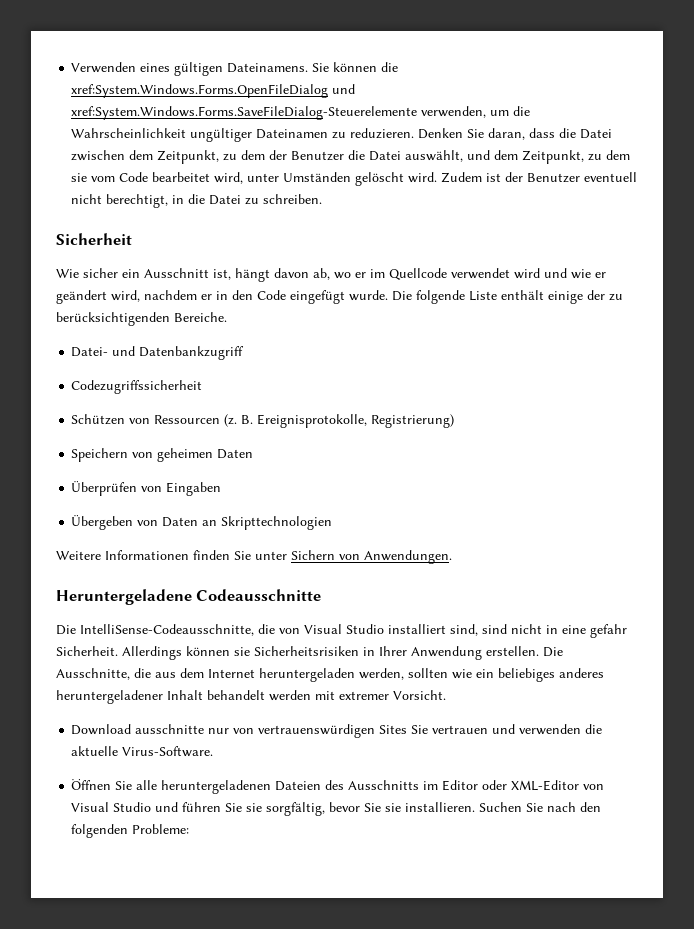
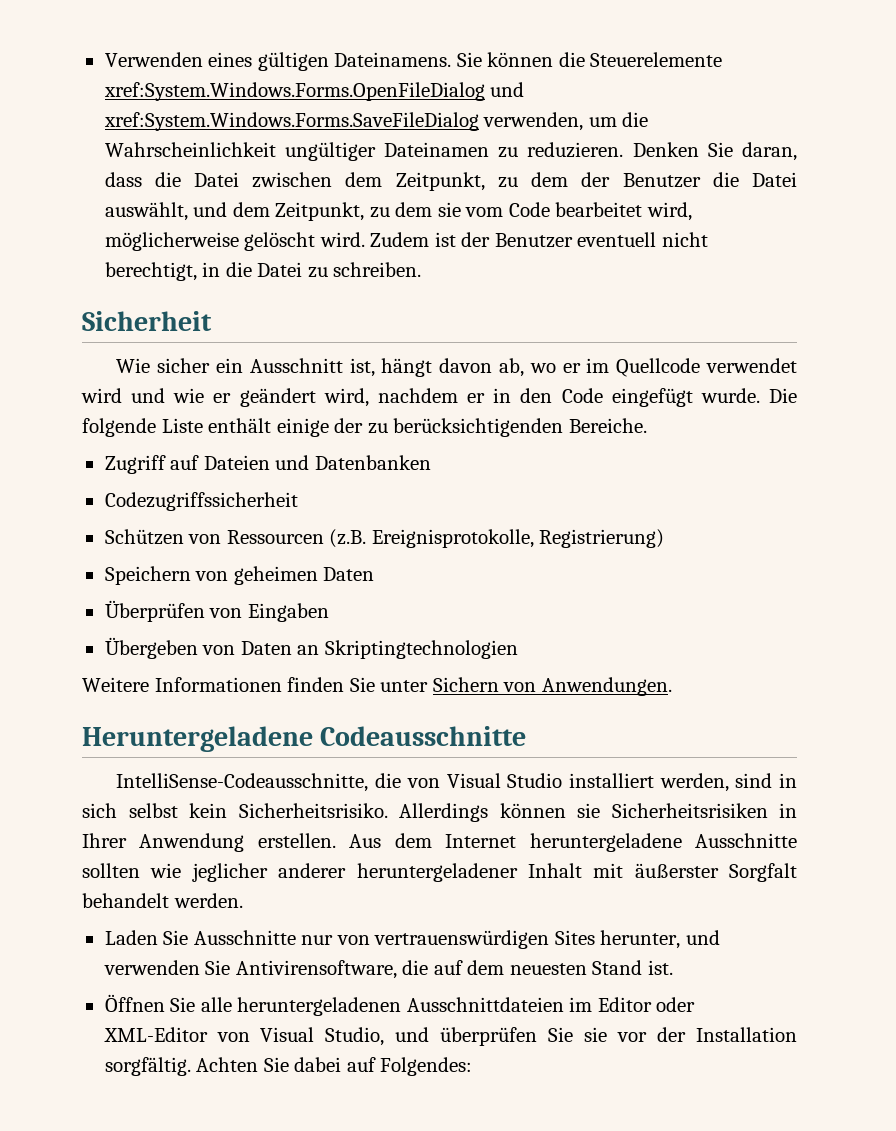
(399, 67) none -> [590,52,723,67] Steuerelemente
[71,106,418,120] xref:System.Windows.Forms.SaveFileDialog-Steuerelemente -> [103,112,479,131] xref:System.Windows.Forms.SaveFileDialog
[247,172,352,182] unter Umständen -> [104,232,239,251] möglicherweise
[71,346,245,360] Datei- und Datenbankzugriff -> [104,455,431,474] Zugriff auf Dateien und Datenbanken
[224,414,254,427] (z. B. -> [329,529,367,548] (z.B.
[221,516,333,530] Skripttechnologien -> [324,640,518,659] Skriptingtechnologien
[56,625,76,635] Die -> (527, 736) none
[450,624,627,638] [56,646,118,656] sind, sind nicht in eine gefahr Sicherheit. -> [659,773,797,792] [82,803,388,818] werden, sind in sich selbst kein Sicherheitsrisiko.
[543,647,563,657] [56,668,604,682] [56,690,446,704] [71,724,603,738] [71,746,214,757] Die Ausschnitte, die aus dem Internet heruntergeladen werden, sollten wie ein beliebiges anderes heruntergeladener Inhalt behandelt werden mit extremer Vorsicht. // Download ausschnitte nur von vertrauenswürdigen Sites Sie vertrauen und verwenden die aktuelle Virus-Software. -> [349,833,798,852] [82,863,797,882] [82,893,243,908] [104,930,720,949] [103,960,673,979] Aus dem Internet heruntergeladene Ausschnitte sollten wie jeglicher anderer heruntergeladener Inhalt mit äußerster Sorgfalt behandelt werden. // Laden Sie Ausschnitte nur von vertrauenswürdigen Sites herunter, und verwenden Sie Antivirensoftware, die auf dem neuesten Stand ist.
[275,780,420,791] Dateien des Ausschnitts -> [406,997,564,1012] Ausschnittdateien
[113,802,602,816] [71,824,190,838] Studio und führen Sie sie sorgfältig, bevor Sie sie installieren. Suchen Sie nach den folgenden Probleme: -> [325,1027,798,1046] [104,1057,473,1076] Studio, und überprüfen Sie sie vor der Installation sorgfältig. Achten Sie dabei auf Folgendes:

